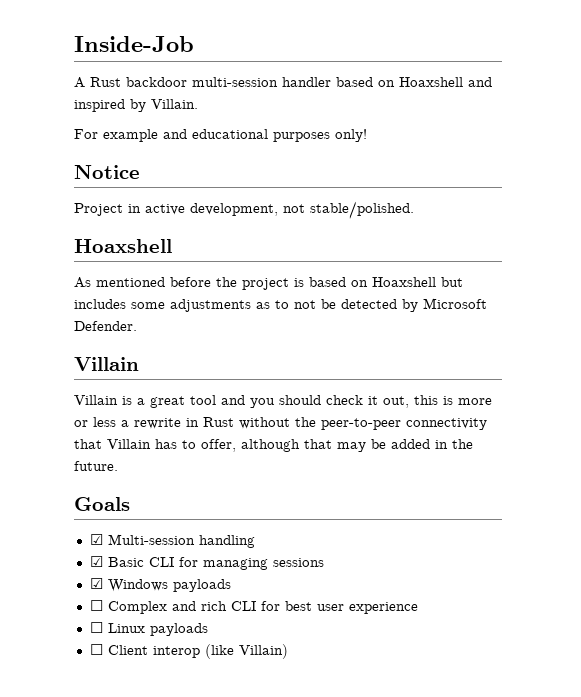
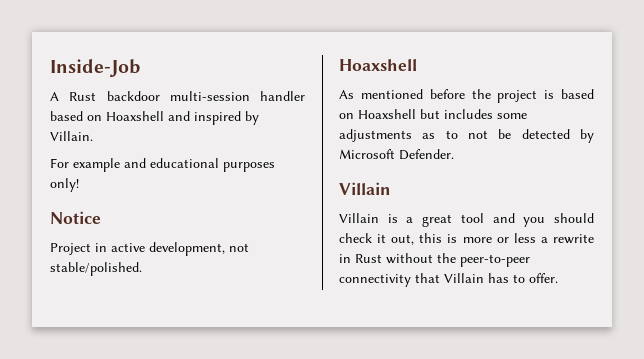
[201,439,473,452] [74,461,118,471] [74,497,130,511] [89,534,255,548] [89,556,324,570] [89,578,231,592] [89,600,418,614] [89,622,208,636] [89,644,288,659] offer, although that may be added in the future. // Goals // ☑ Multi-session handling // ☑ Basic CLI for managing sessions // ☑ Windows payloads // ☐ Complex and rich CLI for best user experience // ☐ Linux payloads // ☐ Client interop (like Villain) -> [529,273,558,283] offer.

